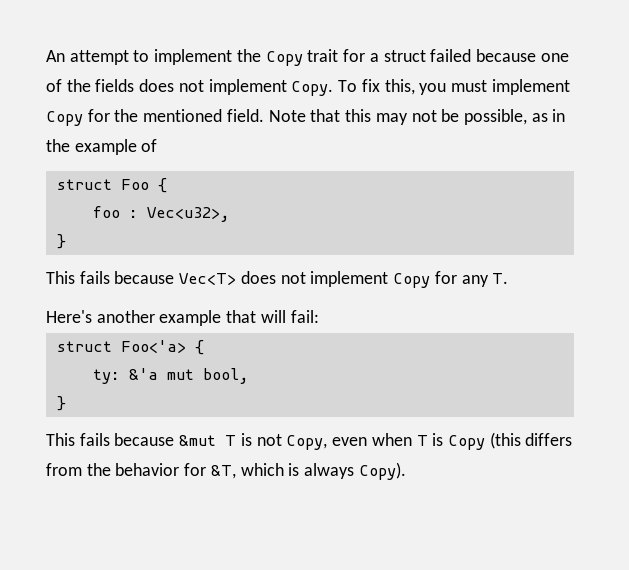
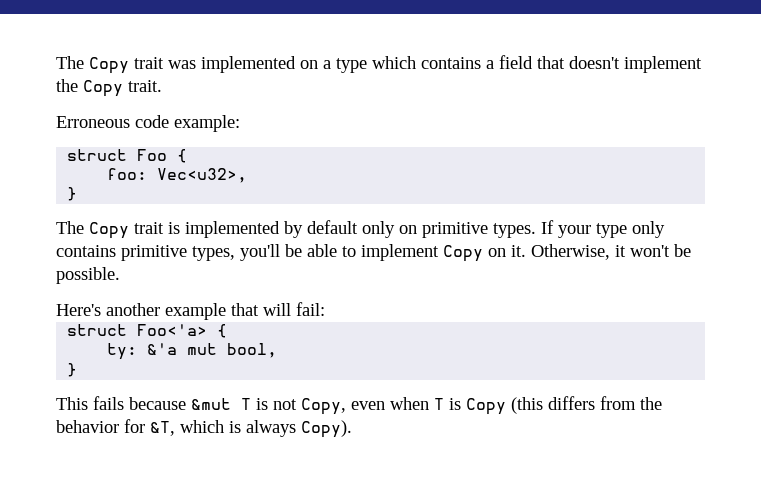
[46,49,569,66] [46,79,570,96] [46,109,566,126] [46,139,158,155] An attempt to implement the Copy trait for a struct failed because one of the fields does not implement Copy. To fix this, you must implement Copy for the mentioned field. Note that this may not be possible, as in the example of -> [56,55,702,74] [56,79,162,97] [56,115,240,132] The Copy trait was implemented on a type which contains a field that doesn't implement the Copy trait. // Erroneous code example:
[92,206,138,218] foo : -> [107,168,148,180] foo:
[46,271,509,288] This fails because Vec<T> does not implement Copy for any T. -> [56,220,665,239] [56,244,691,262] [56,267,120,284] The Copy trait is implemented by default only on primitive types. If your type only contains primitive types, you'll be able to implement Copy on it. Otherwise, it won't be possible.

